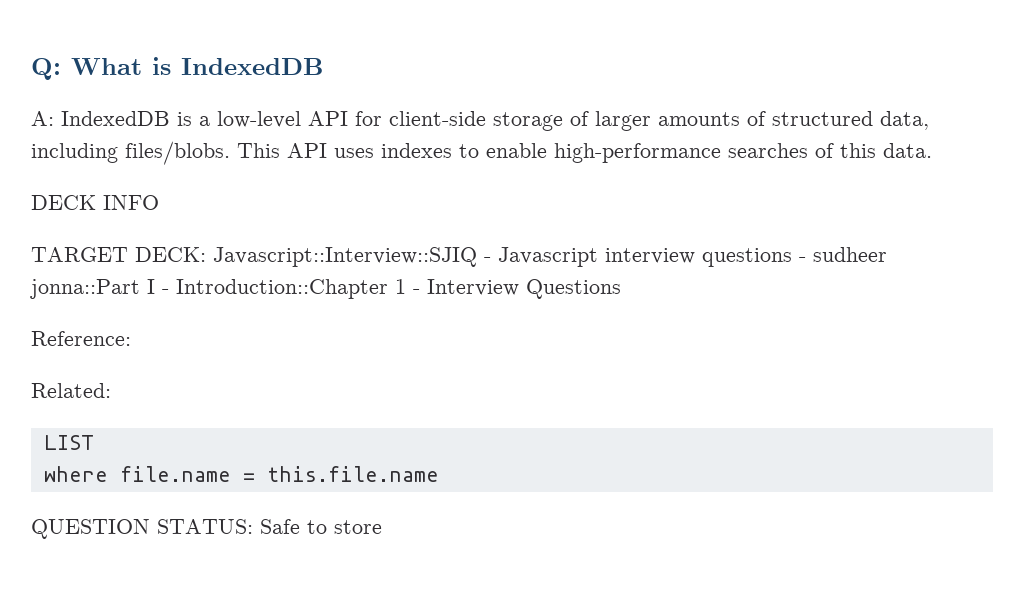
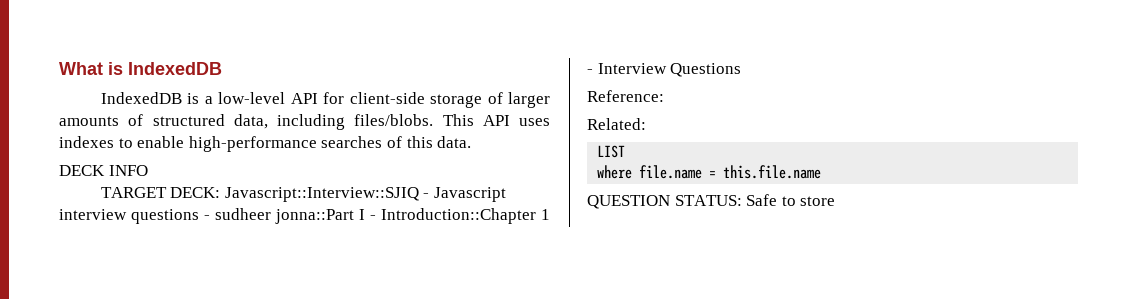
[31,58,61,80] Q: -> (59, 68) none
[31,111,54,126] A: -> (222, 68) none

